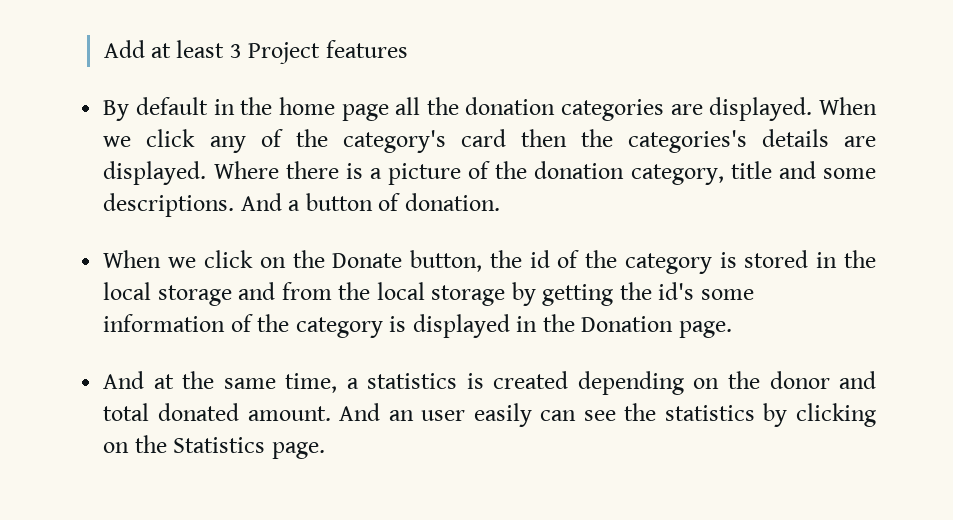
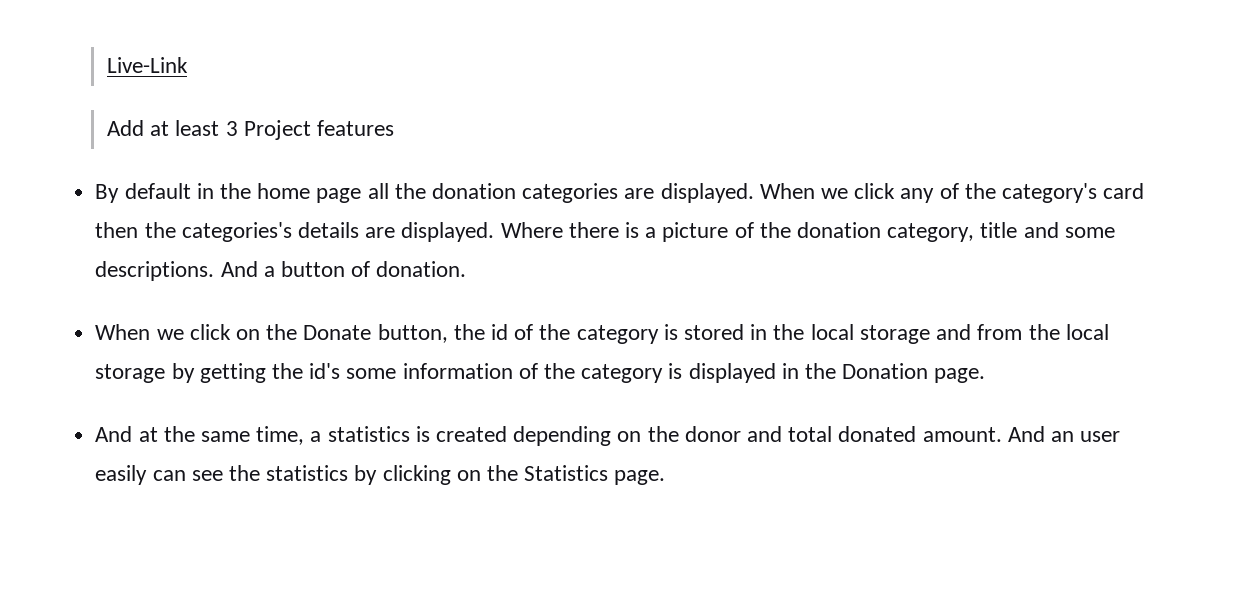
(103, 49) none -> [106,57,188,73] Live-Link //

